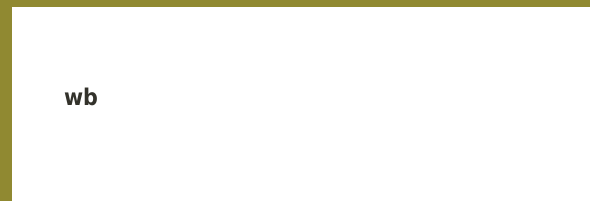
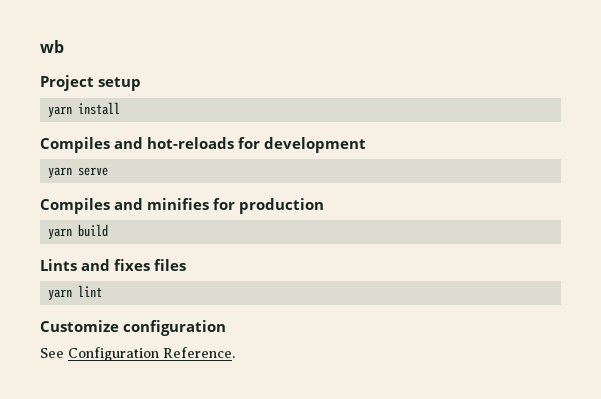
(98, 96) none -> [40,75,142,91] [48,102,121,117] [40,137,366,153] [48,167,109,178] [40,198,324,214] [48,224,109,239] [40,259,186,271] [48,285,103,300] [40,320,226,336] [40,347,235,361] // Project setup // yarn install // Compiles and hot-reloads for development // yarn serve // Compiles and minifies for production // yarn build // Lints and fixes files // yarn lint // Customize configuration // See Configuration Reference.

